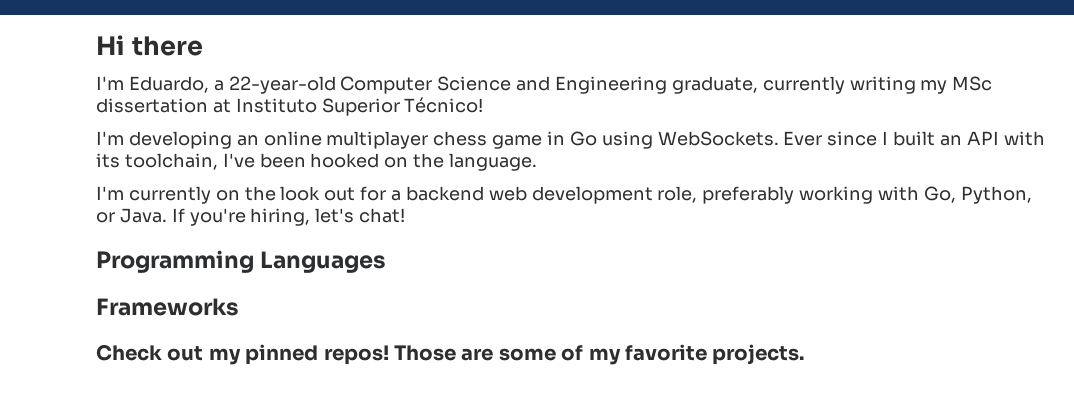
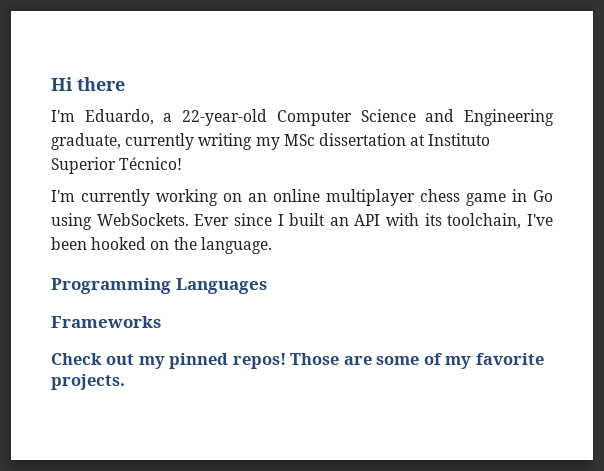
[128,131,232,149] developing -> [81,189,242,206] currently working on
[96,186,1032,204] [96,208,406,226] // I'm currently on the look out for a backend web development role, preferably working with Go, Python, or Java. If you're hiring, let's chat! -> (272, 245) none

